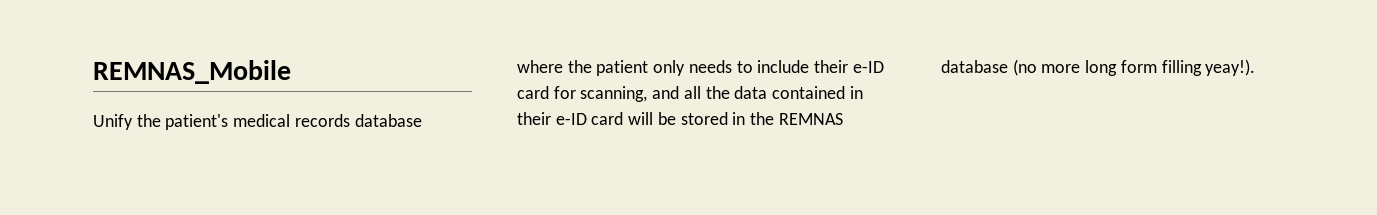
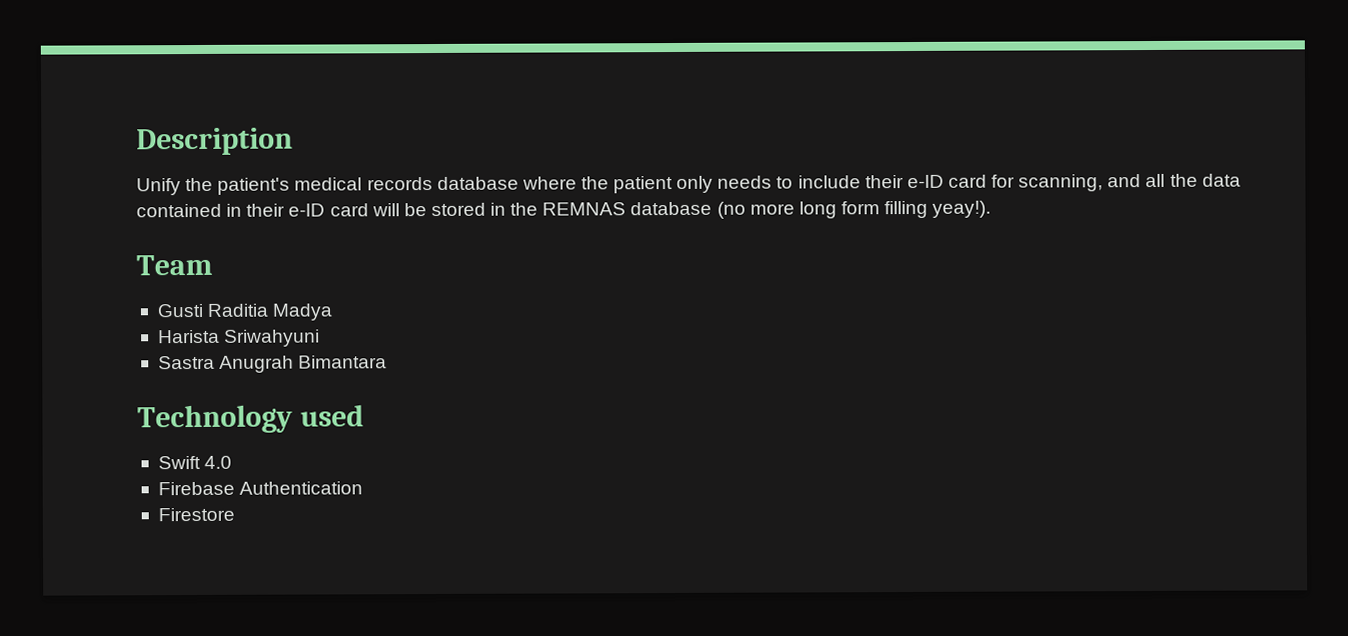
[93,60,291,84] REMNAS_Mobile -> [136,127,293,156] Description
(1256, 67) none -> [136,254,213,276] [156,303,334,321] [157,329,321,347] [157,355,388,373] [137,404,365,434] [157,455,233,470] [157,481,364,496] [157,507,235,522] // Team // Gusti Raditia Madya // Harista Sriwahyuni // Sastra Anugrah Bimantara // Technology used // Swift 4.0 // Firebase Authentication // Firestore

